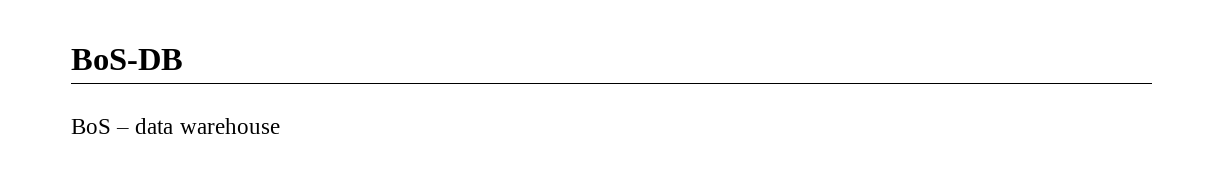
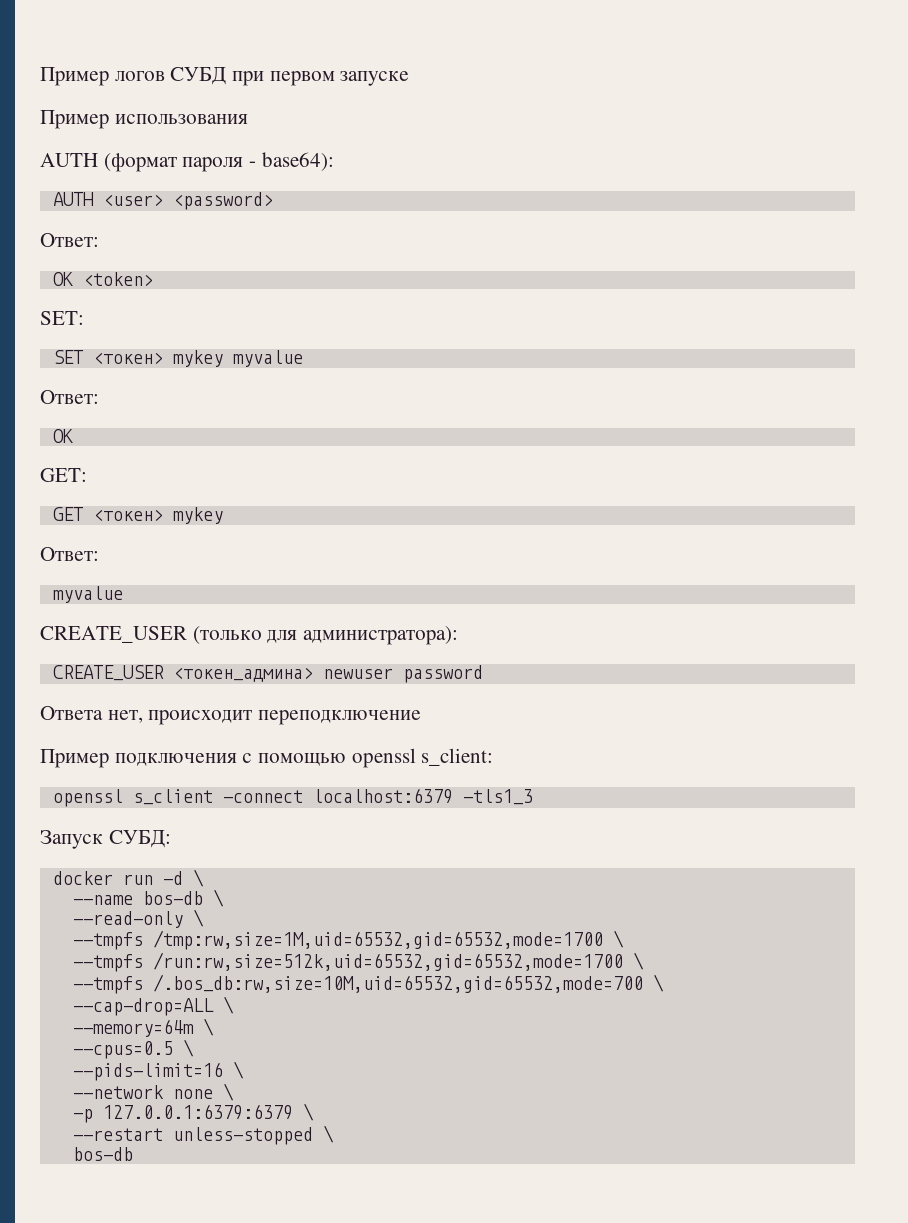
[71,49,183,70] [71,118,280,134] BoS-DB // BoS – data warehouse -> [40,67,410,86] [40,110,248,129] [40,152,334,172] [52,192,273,210] [40,233,99,247] [52,272,153,286] [40,311,84,325] [52,350,303,367] [40,390,99,404] [52,429,73,443] [40,468,87,482] [52,507,223,524] [40,547,99,561] [52,586,123,603] [40,626,459,645] [52,665,483,683] [40,706,422,725] [40,748,494,768] [52,788,533,807] [40,830,171,849] [52,869,204,887] [72,889,224,907] [72,909,204,928] [72,930,624,950] [72,952,644,972] [72,974,664,994] [72,996,234,1016] [72,1018,214,1037] [72,1039,194,1059] [72,1061,244,1081] [72,1083,234,1101] [72,1103,314,1123] [72,1125,334,1145] [72,1147,133,1161] Пример логов СУБД при первом запуске // Пример использования // AUTH (формат пароля - base64): // AUTH <user> <password> // Ответ: // OK <token> // SET: // SET <токен> mykey myvalue // Ответ: // OK // GET: // GET <токен> mykey // Ответ: // myvalue // CREATE_USER (только для администратора): // CREATE_USER <токен_админа> newuser password // Ответа нет, происходит переподключение // Пример подключения с помощью openssl s_client: // openssl s_client -connect localhost:6379 -tls1_3 // Запуск СУБД: // docker run -d \ // --name bos-db \ // --read-only \ // --tmpfs /tmp:rw,size=1M,uid=65532,gid=65532,mode=1700 \ // --tmpfs /run:rw,size=512k,uid=65532,gid=65532,mode=1700 \ // --tmpfs /.bos_db:rw,size=10M,uid=65532,gid=65532,mode=700 \ // --cap-drop=ALL \ // --memory=64m \ // --cpus=0.5 \ // --pids-limit=16 \ // --network none \ // -p 127.0.0.1:6379:6379 \ // --restart unless-stopped \ // bos-db

